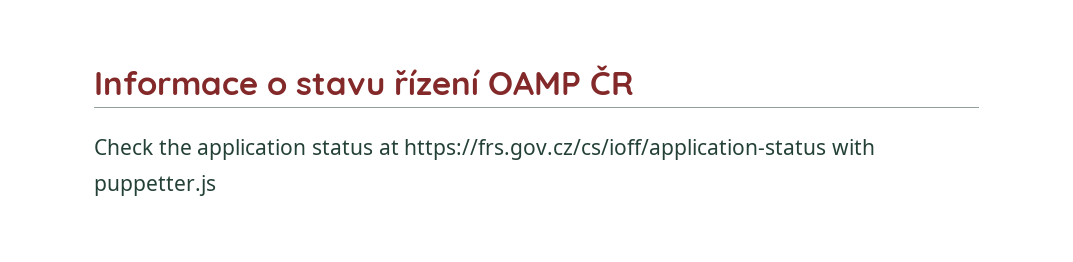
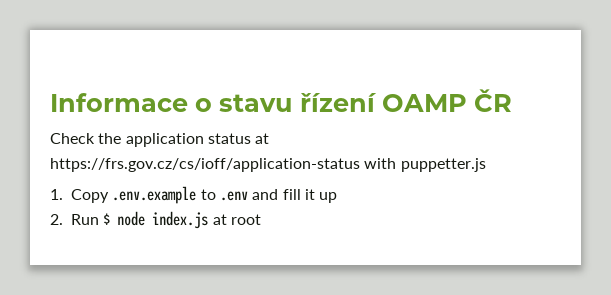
(216, 185) none -> [50,186,338,204] [50,211,261,229] // 1. Copy .env.example to .env and fill it up // 2. Run $ node index.js at root

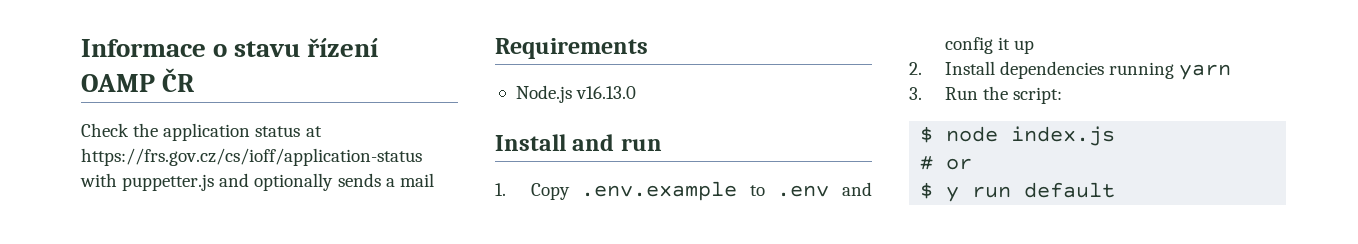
(486, 165) none -> [219,173,434,191] [495,38,648,59] [515,85,637,103] [495,134,662,151] and optionally sends a mail // Requirements // Node.js v16.13.0 // Install and run
[282,189,301,200] fill -> [944,37,993,54] config
[71,211,261,229] Run $ node index.js at root -> [944,61,1232,80] [909,86,1063,104] [920,126,1116,146] [920,156,973,170] [920,182,1116,202] Install dependencies running yarn // 3. Run the script: // $ node index.js // # or // $ y run default

